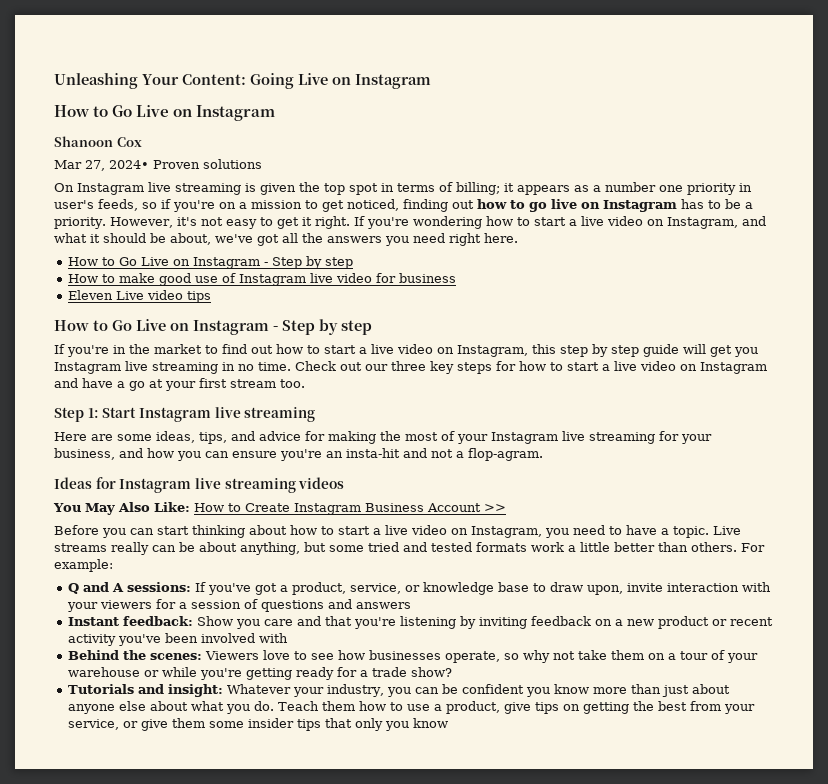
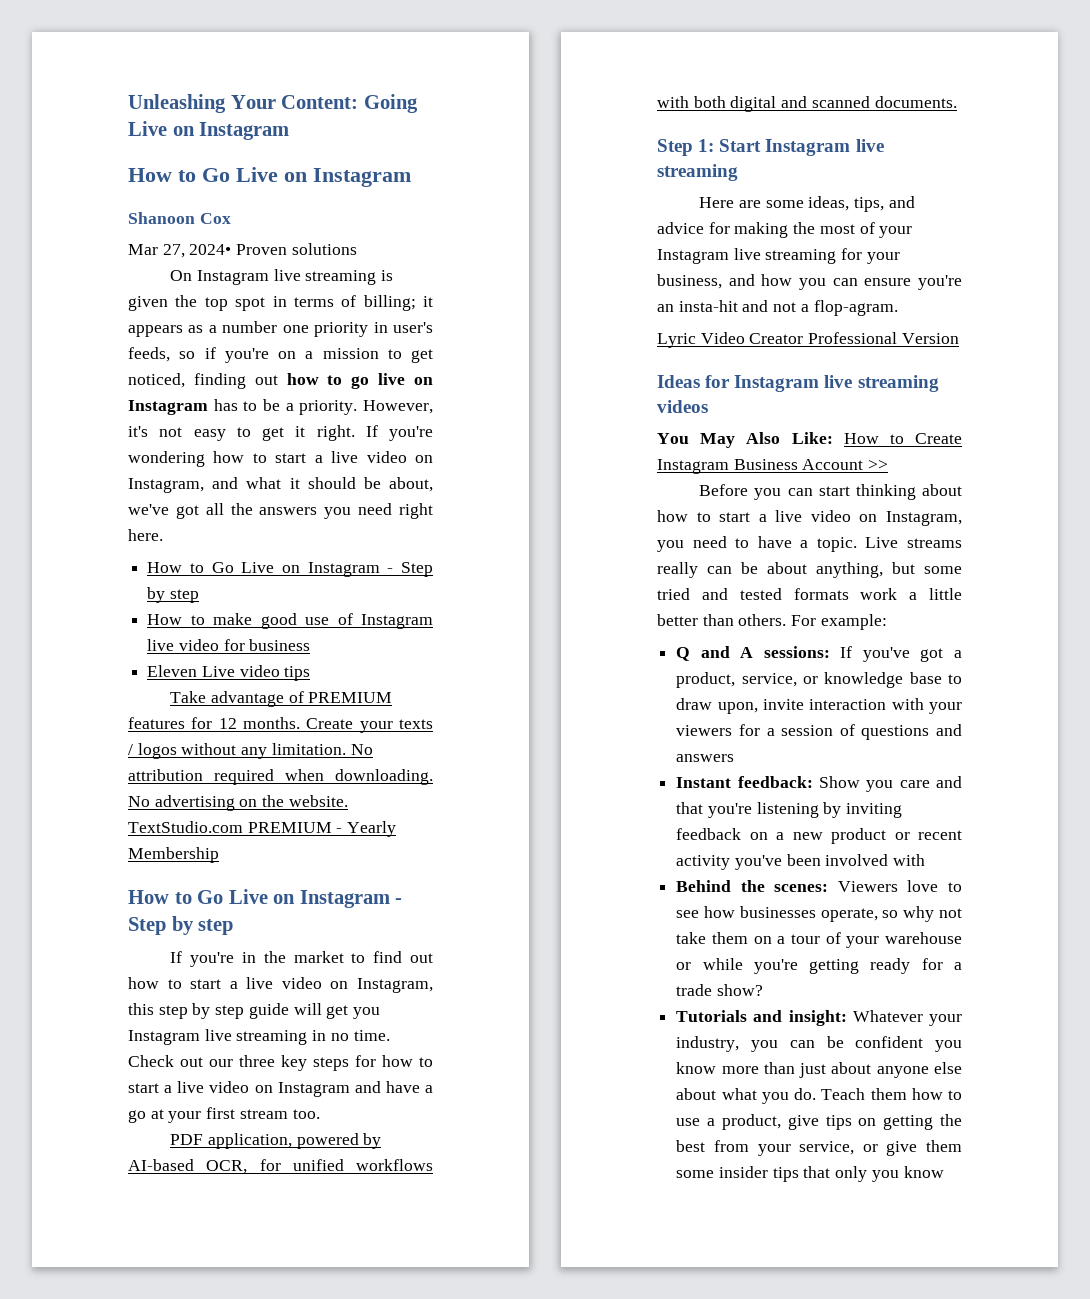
(212, 297) none -> [170,691,393,707] [128,717,433,733] [128,743,373,759] [128,769,433,785] [128,795,348,811] [128,821,397,837] [128,847,219,863] // Take advantage of PREMIUM features for 12 months. Create your texts / logos without any limitation. No attribution required when downloading. No advertising on the website. TextStudio.com PREMIUM - Yearly Membership
(305, 383) none -> [170,1133,382,1149] [128,1159,433,1174] [657,96,957,112] // PDF application, powered by AI-based OCR, for unified workflows with both digital and scanned documents.
(543, 454) none -> [657,332,959,348] // Lyric Video Creator Professional Version

